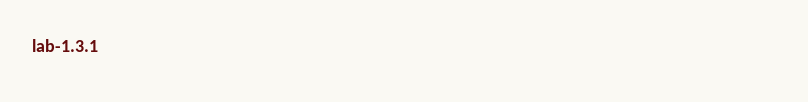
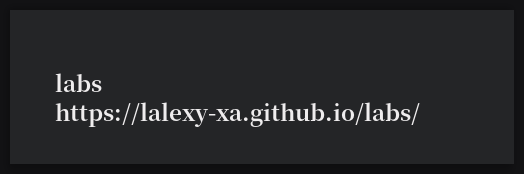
[32,39,98,52] lab-1.3.1 -> [55,73,102,92] [55,102,420,127] labs https://lalexy-xa.github.io/labs/

